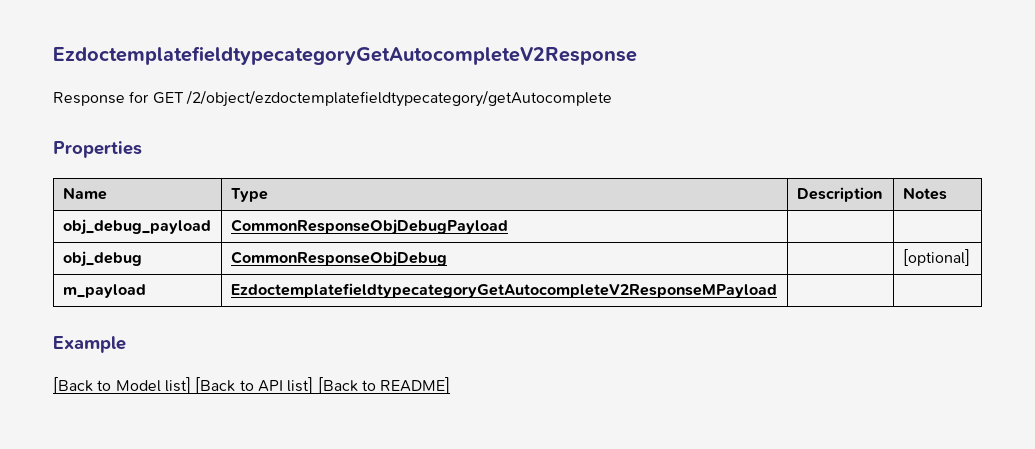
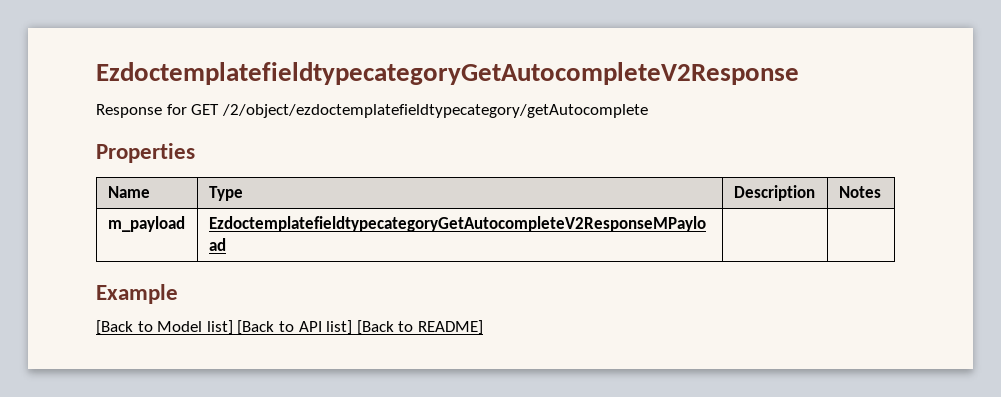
[62,219,211,235] [230,219,508,235] [62,251,142,267] [230,251,447,267] [902,249,970,266] // obj_debug_payload | CommonResponseObjDebugPayload | | // obj_debug | CommonResponseObjDebug | | [optional] -> (881, 192) none

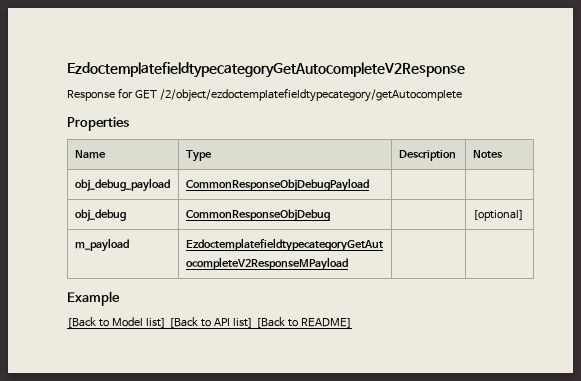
(881, 192) none -> [74,178,170,192] [185,178,369,192] [74,209,126,222] [185,209,330,222] [472,210,524,221] // obj_debug_payload | CommonResponseObjDebugPayload | | // obj_debug | CommonResponseObjDebug | | [optional]

